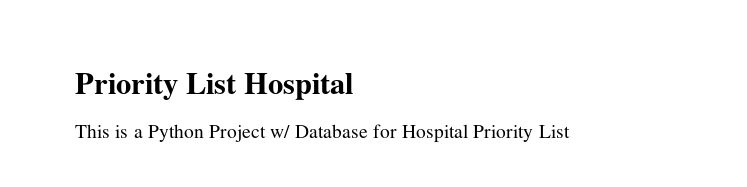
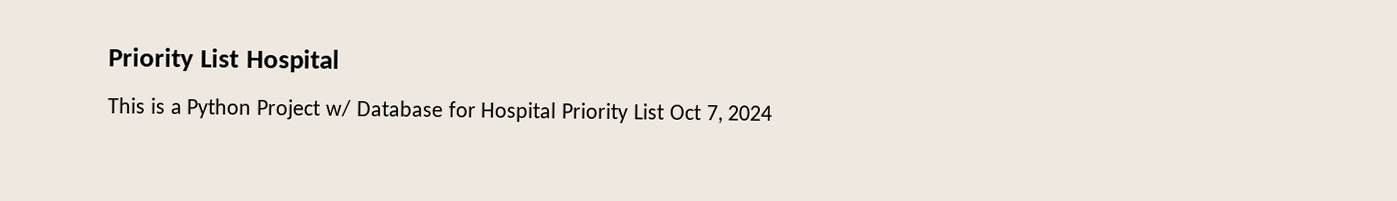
(570, 131) none -> [668,104,773,124] Oct 7, 2024

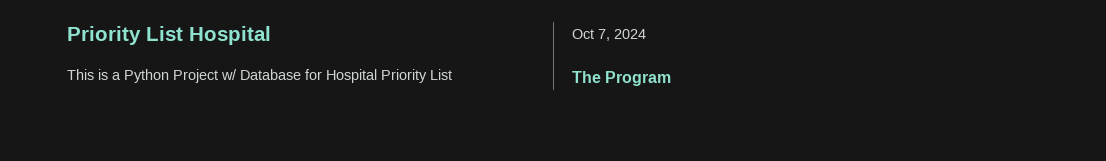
(665, 111) none -> (452, 74) //
(773, 113) none -> [572,71,672,86] // The Program

